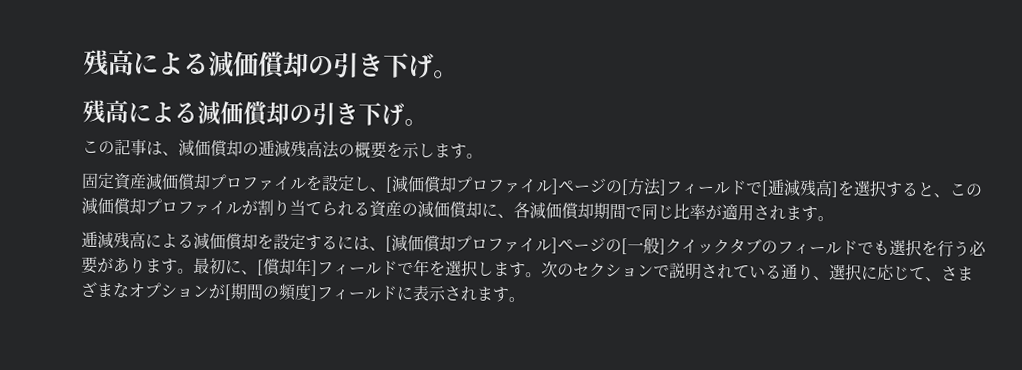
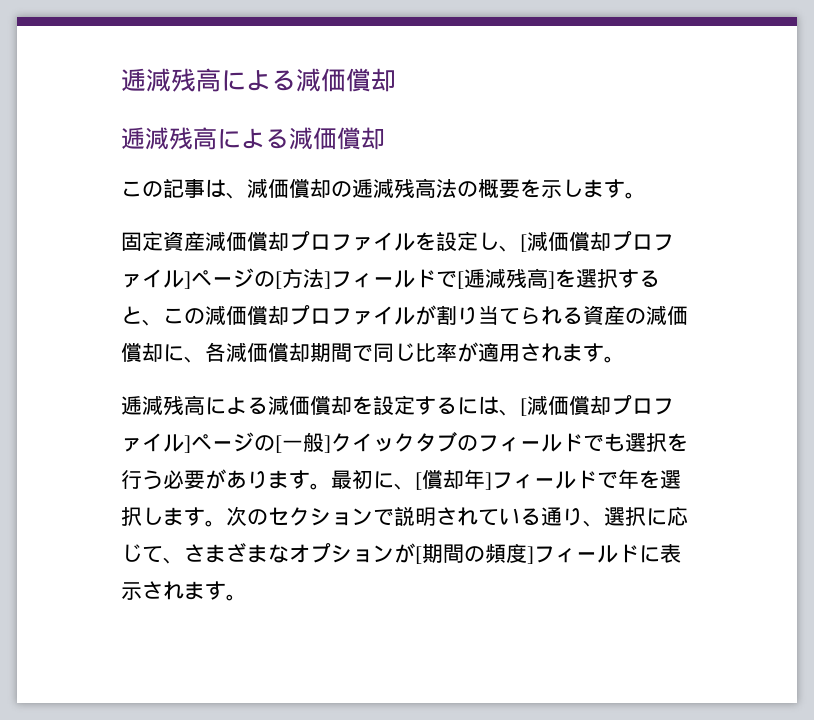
[83,49,459,79] [82,99,428,127] 残高による減価償却の引き下げ。 // 残高による減価償却の引き下げ。 -> [121,68,396,92] [121,127,385,150] 逓減残高による減価償却 // 逓減残高による減価償却

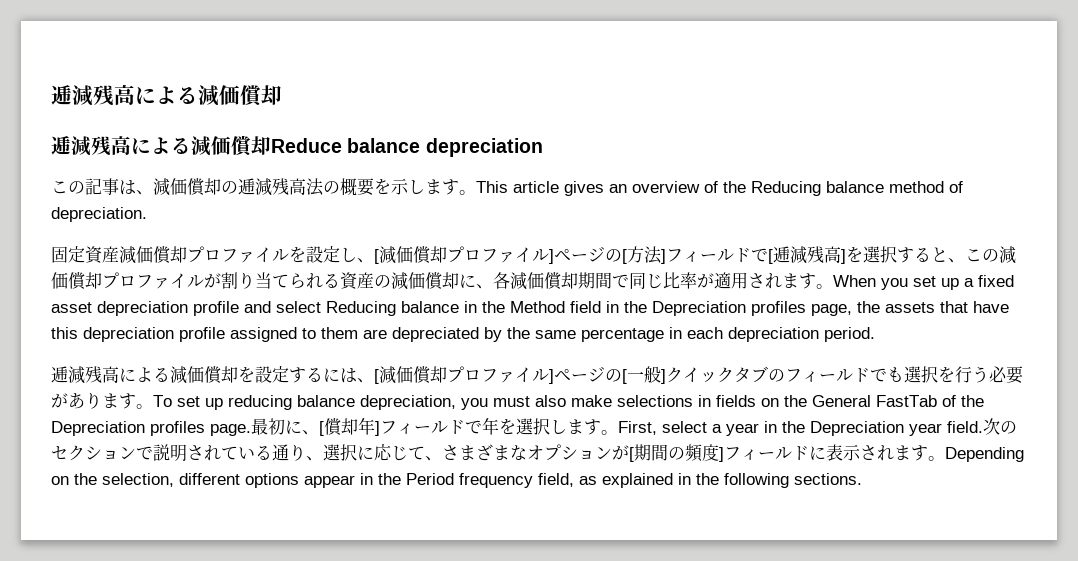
(385, 138) none -> [271,138,543,157] Reduce balance depreciation
(646, 195) none -> [476,181,963,196] [51,207,147,222] This article gives an overview of the Reducing balance method of depreciation.
(625, 359) none -> [833,275,1014,290] [51,301,1009,316] [51,327,875,342] When you set up a fixed asset depreciation profile and select Reducing balance in the Method field in the Depreciation profiles page, the assets that have this depreciation profile assigned to them are depreciated by the same percentage in each depreciation period.
(331, 486) none -> [153,395,984,410] [51,421,251,436] To set up reducing balance depreciation, you must also make selections in fields on the General FastTab of the Depreciation profiles page.
(226, 523) none -> [618,421,983,436] First, select a year in the Depreciation year field.
(247, 597) none -> [945,447,1024,462] [51,473,862,488] Depending on the selection, different options appear in the Period frequency field, as explained in the following sections.

